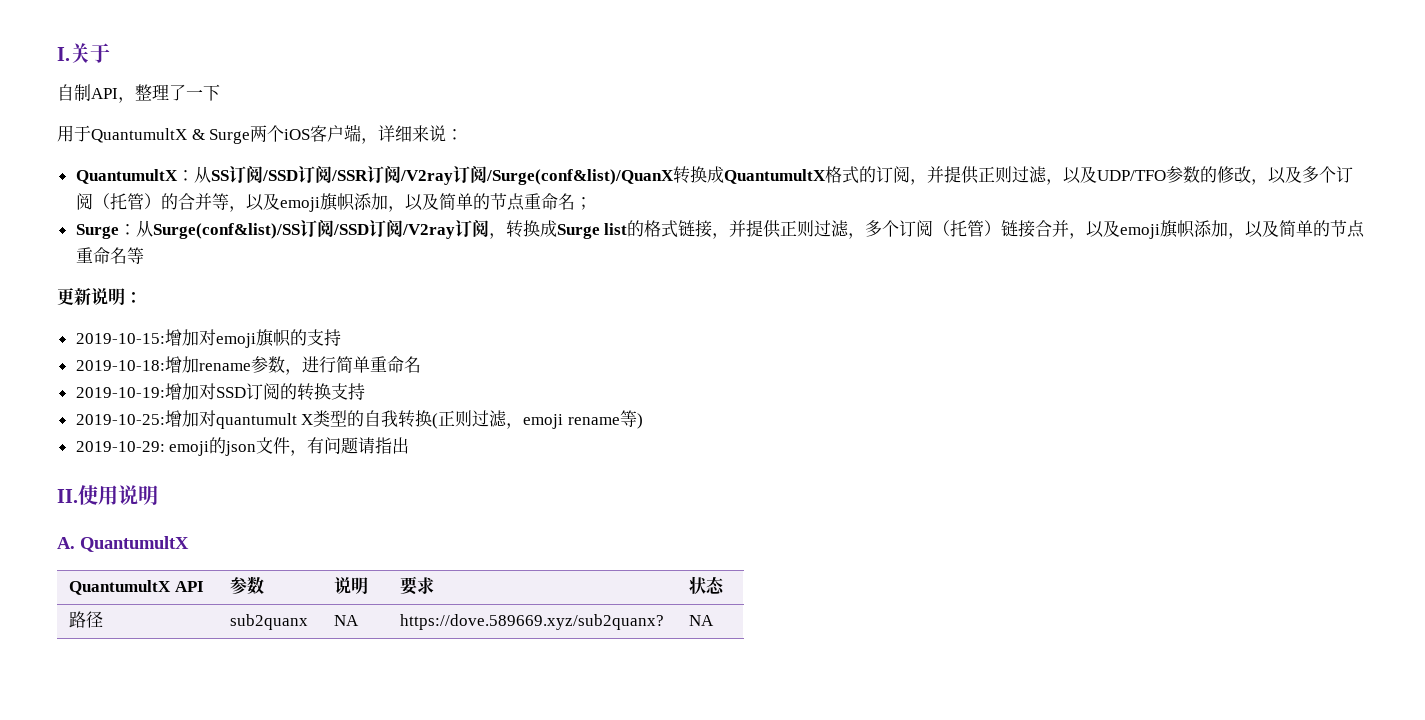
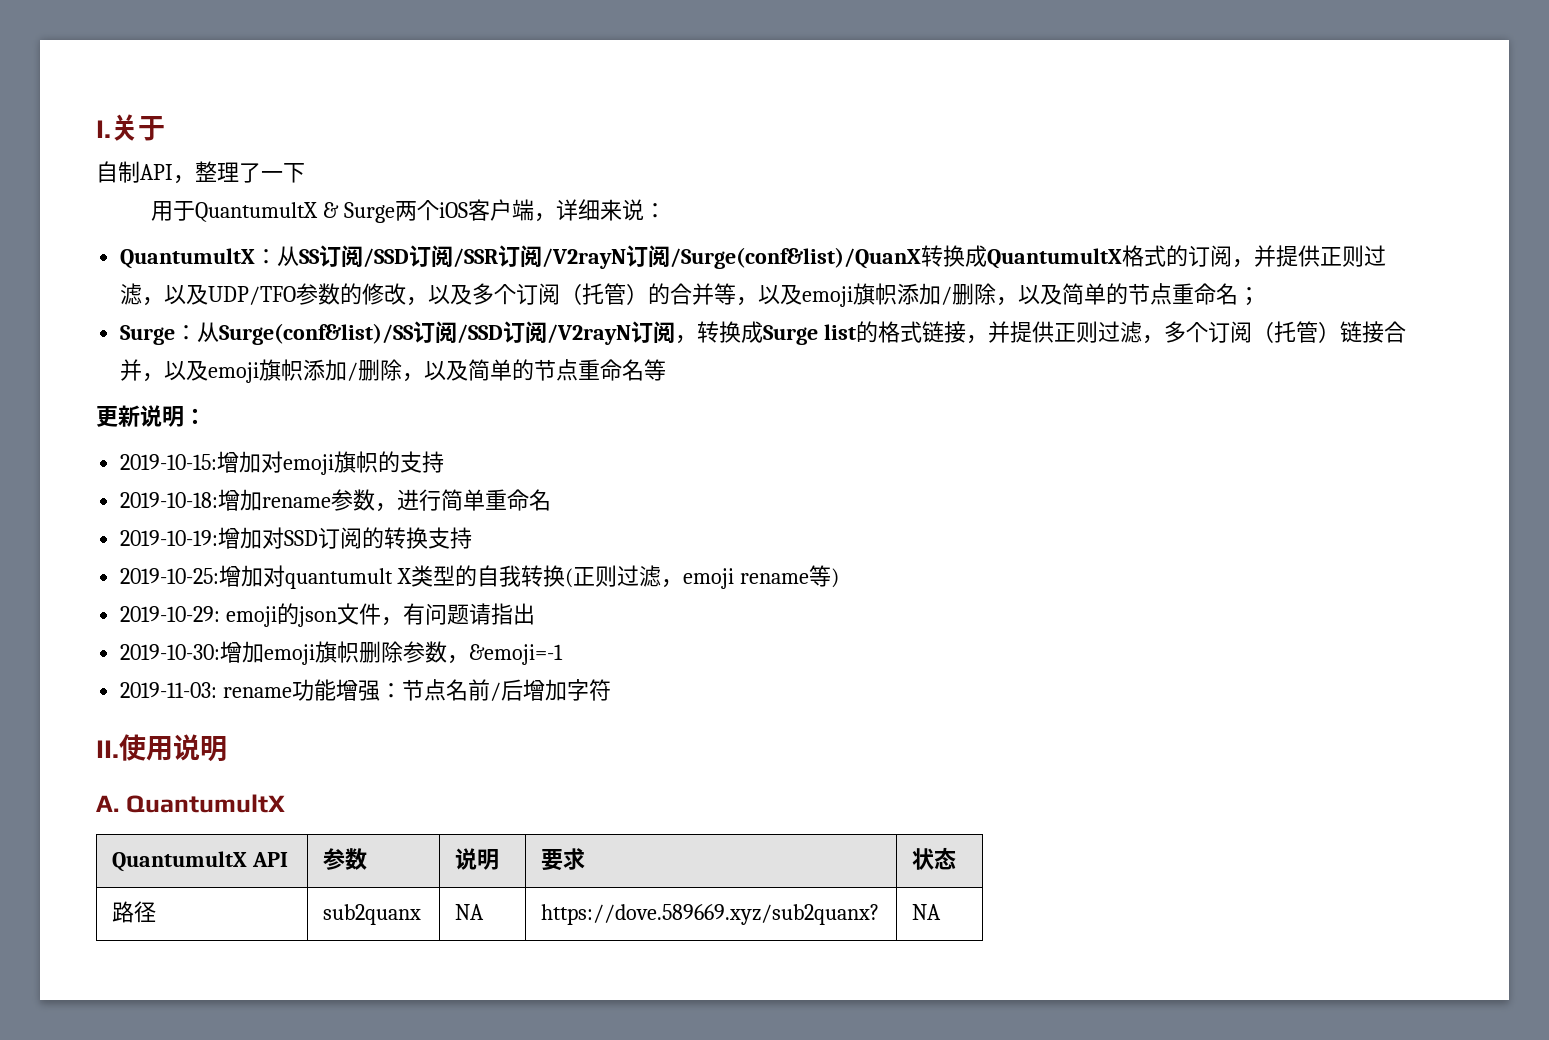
[399,170,453,185] /V2ray -> [542,248,627,269] /V2rayN
(388, 201) none -> [941,283,997,305] /删除
[401,224,455,239] /V2ray -> [547,324,632,345] /V2rayN
(1229, 228) none -> [347,359,403,381] /删除
(410, 445) none -> [120,641,564,665] [120,679,612,701] // 2019-10-30:增加emoji旗帜删除参数，&emoji=-1 // 2019-11-03: rename功能增强：节点名前/后增加字符

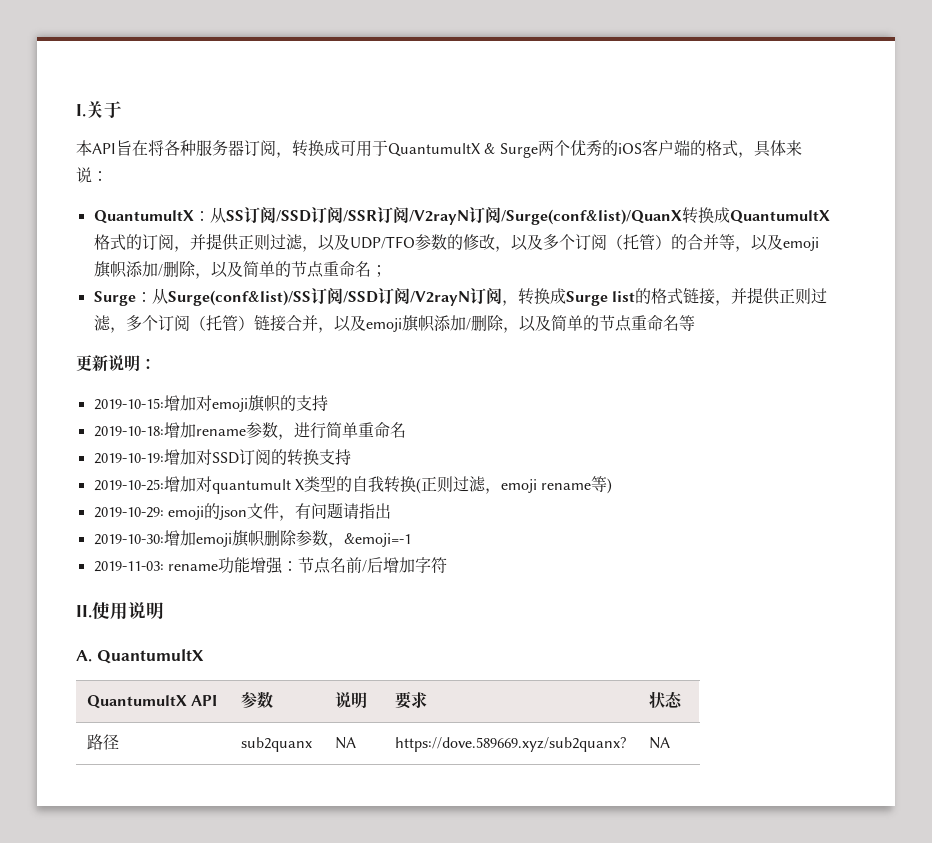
[96,161,305,184] 自制API，整理了一下 // -> [76,140,356,158] 本API旨在将各种服务器订阅，转换成可
(440, 210) none -> [569,140,618,157] 优秀的
[534,199,601,222] ，详细 -> [689,140,786,158] 的格式，具体

